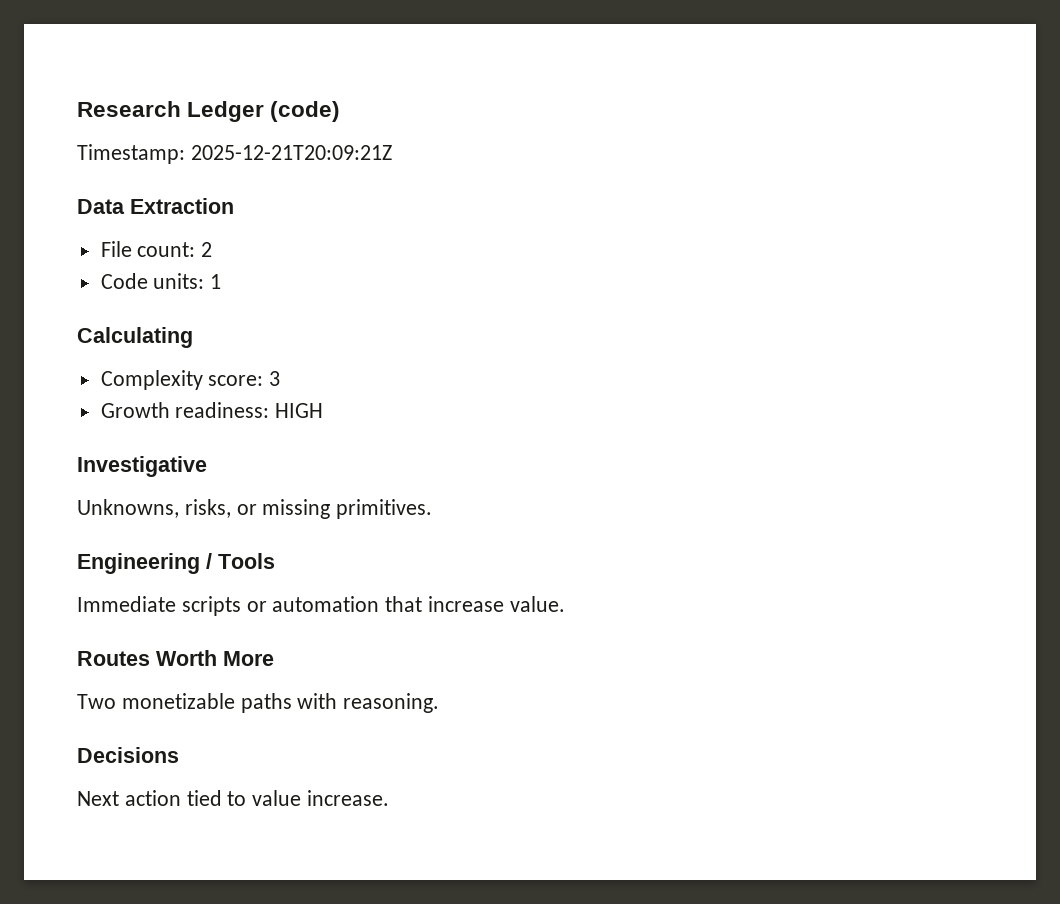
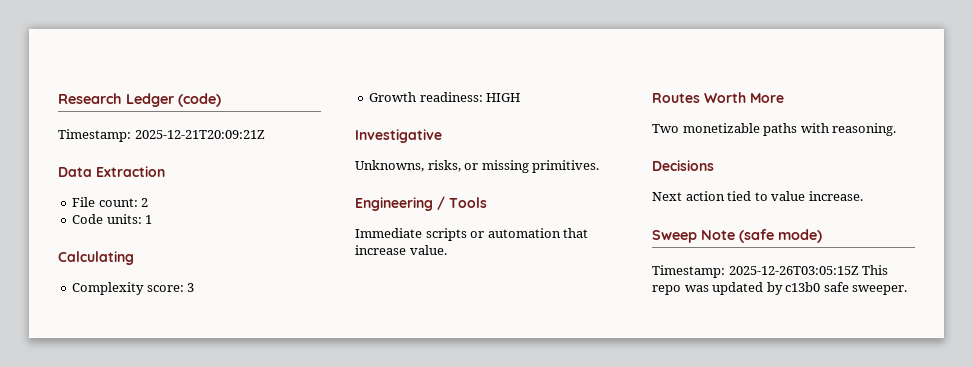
(390, 798) none -> [652,229,822,243] [652,265,889,278] [652,282,908,295] // Sweep Note (safe mode) // Timestamp: 2025-12-26T03:05:15Z This repo was updated by c13b0 safe sweeper.

